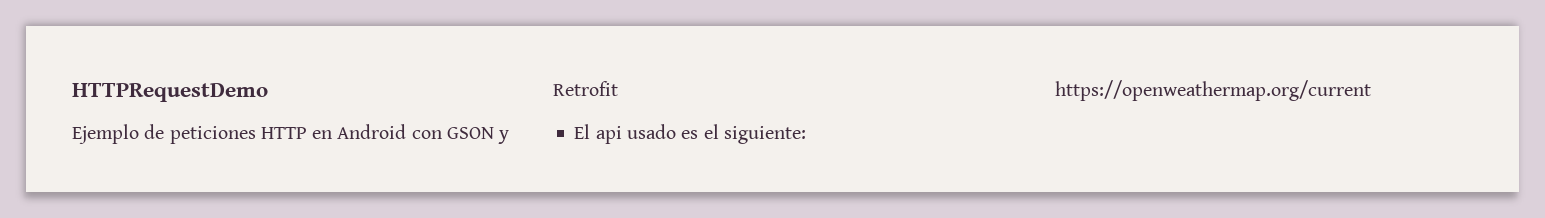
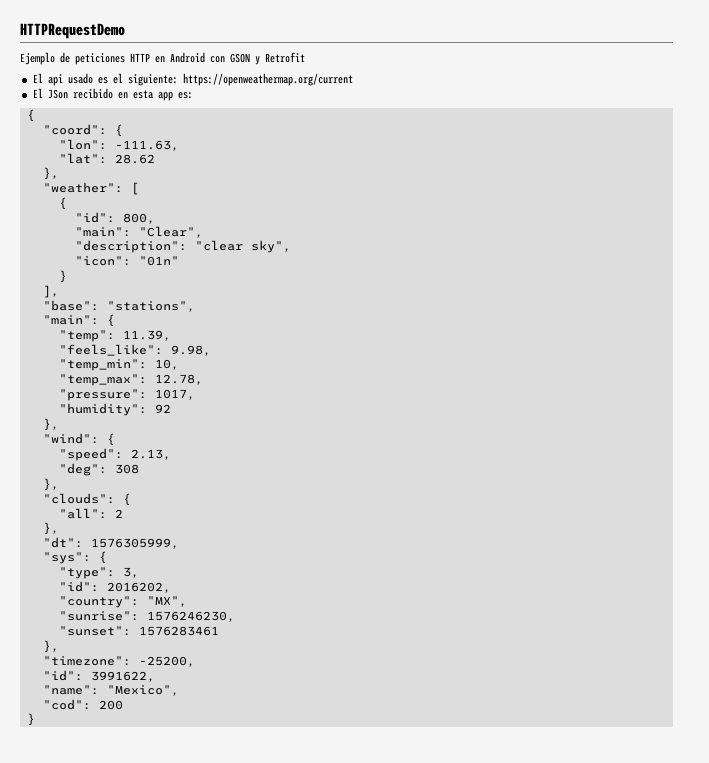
(1372, 90) none -> [32,88,193,101] [26,109,35,122] [42,124,123,137] [58,139,179,151] [58,153,155,164] [42,167,59,180] [42,182,139,195] [58,197,67,210] [74,212,155,224] [74,226,203,238] [74,240,291,253] [74,256,179,266] [58,270,67,283] [42,285,59,298] [42,300,195,312] [42,314,115,327] [58,330,171,342] [58,344,211,356] [58,359,179,371] [58,374,203,386] [58,389,195,401] [58,403,171,416] [42,418,59,431] [42,433,115,446] [58,448,171,461] [58,463,139,476] [42,478,59,491] [42,493,131,506] [58,508,123,519] [42,522,59,535] [42,537,179,549] [42,551,107,564] [58,567,139,579] [58,581,171,593] [58,596,187,608] [58,611,235,622] [58,626,219,636] [42,640,59,653] [42,656,195,667] [42,670,155,682] [42,685,179,696] [42,699,123,710] [26,713,35,726] // El JSon recibido en esta app es: // { // "coord": { // "lon": -111.63, // "lat": 28.62 // }, // "weather": [ // { // "id": 800, // "main": "Clear", // "description": "clear sky", // "icon": "01n" // } // ], // "base": "stations", // "main": { // "temp": 11.39, // "feels_like": 9.98, // "temp_min": 10, // "temp_max": 12.78, // "pressure": 1017, // "humidity": 92 // }, // "wind": { // "speed": 2.13, // "deg": 308 // }, // "clouds": { // "all": 2 // }, // "dt": 1576305999, // "sys": { // "type": 3, // "id": 2016202, // "country": "MX", // "sunrise": 1576246230, // "sunset": 1576283461 // }, // "timezone": -25200, // "id": 3991622, // "name": "Mexico", // "cod": 200 // }

